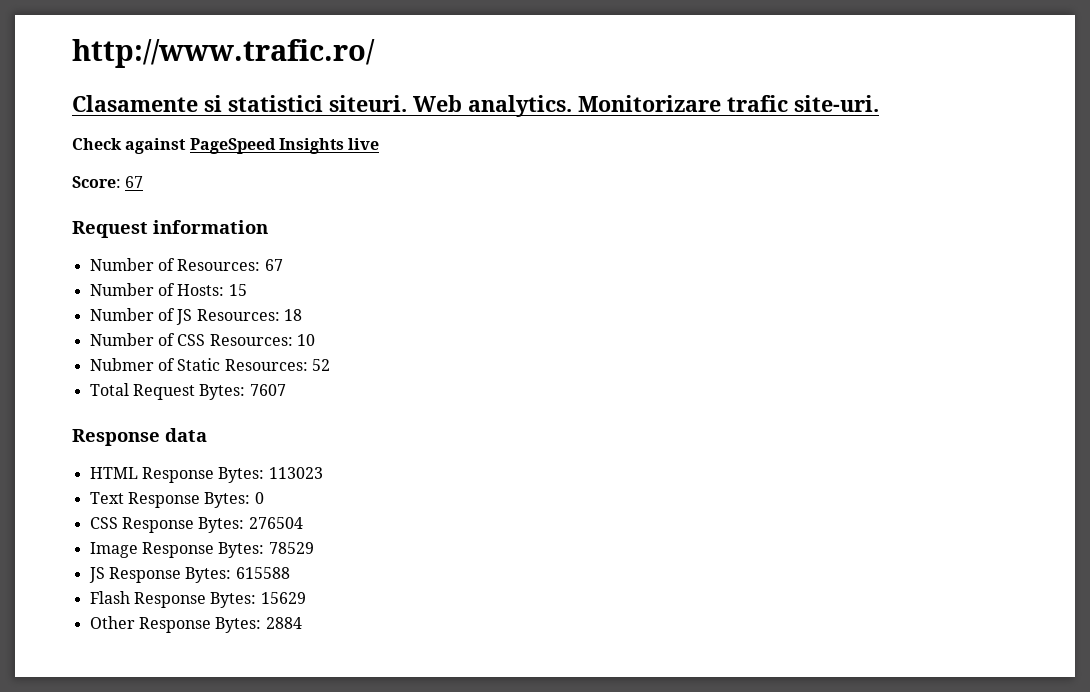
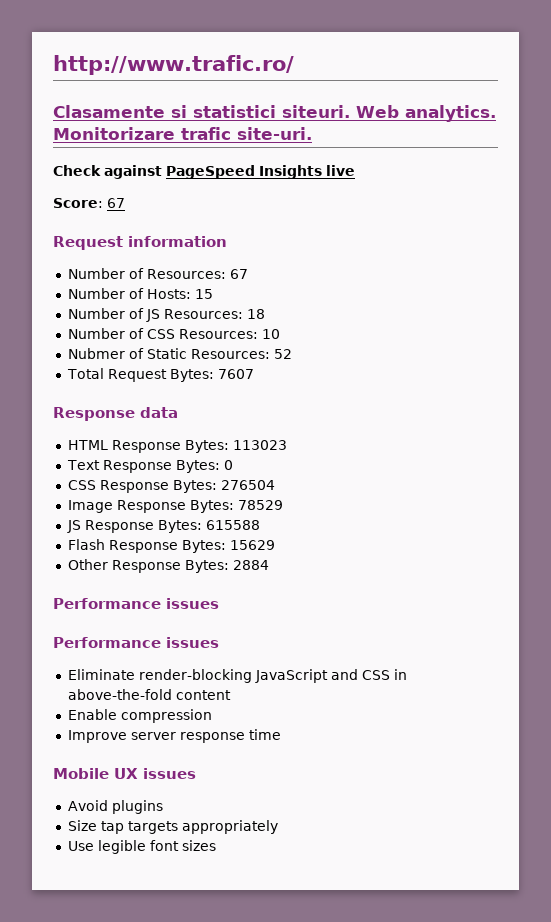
(302, 623) none -> [53,598,219,609] [53,637,219,648] [67,669,407,683] [67,689,231,700] [67,709,212,723] [67,729,281,743] [53,768,196,779] [67,800,163,814] [67,820,278,834] [67,840,216,854] // Performance issues // Performance issues // Eliminate render-blocking JavaScript and CSS in above-the-fold content // Enable compression // Improve server response time // Mobile UX issues // Avoid plugins // Size tap targets appropriately // Use legible font sizes

